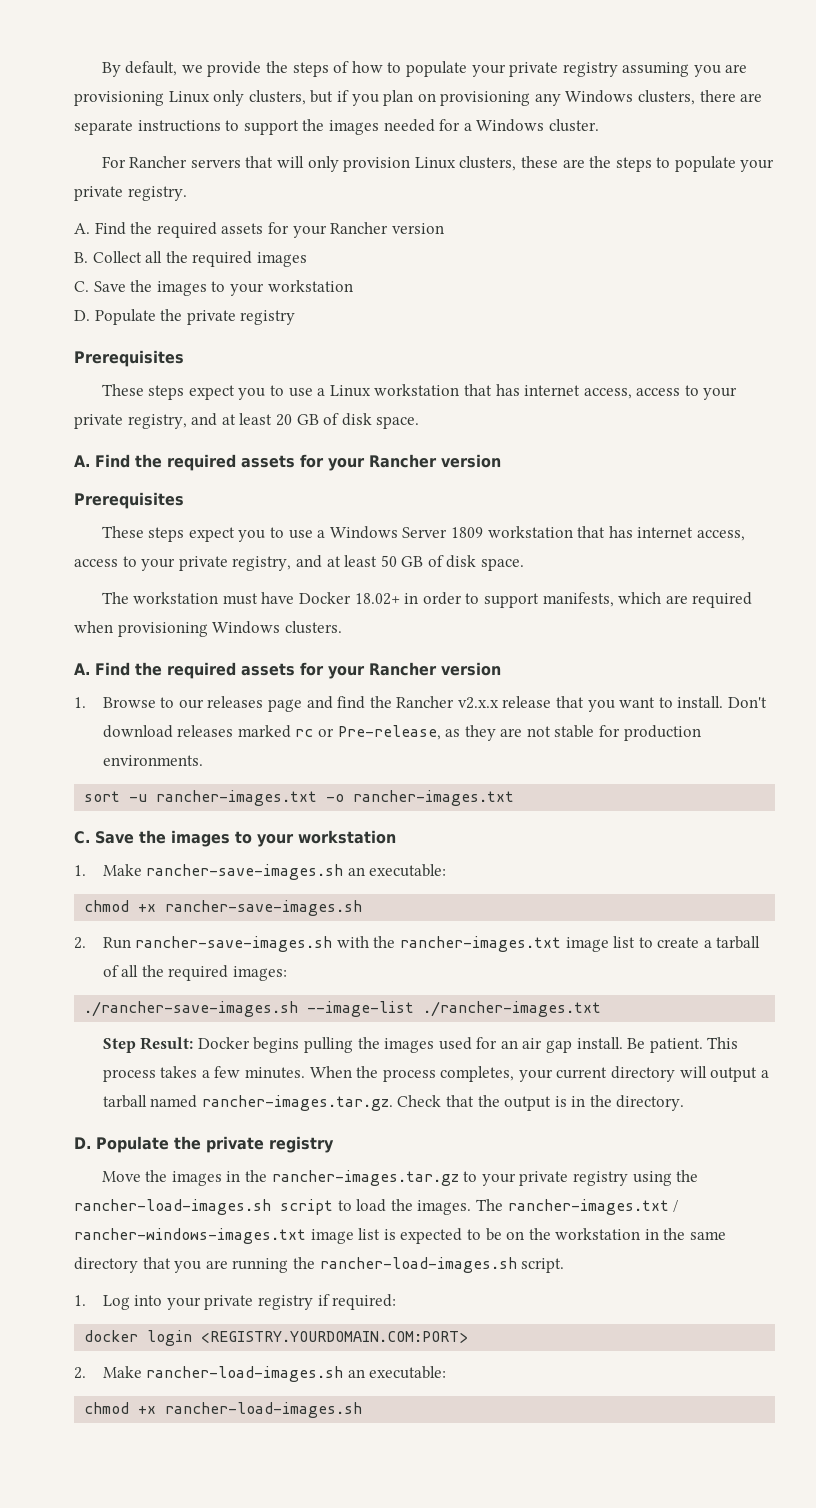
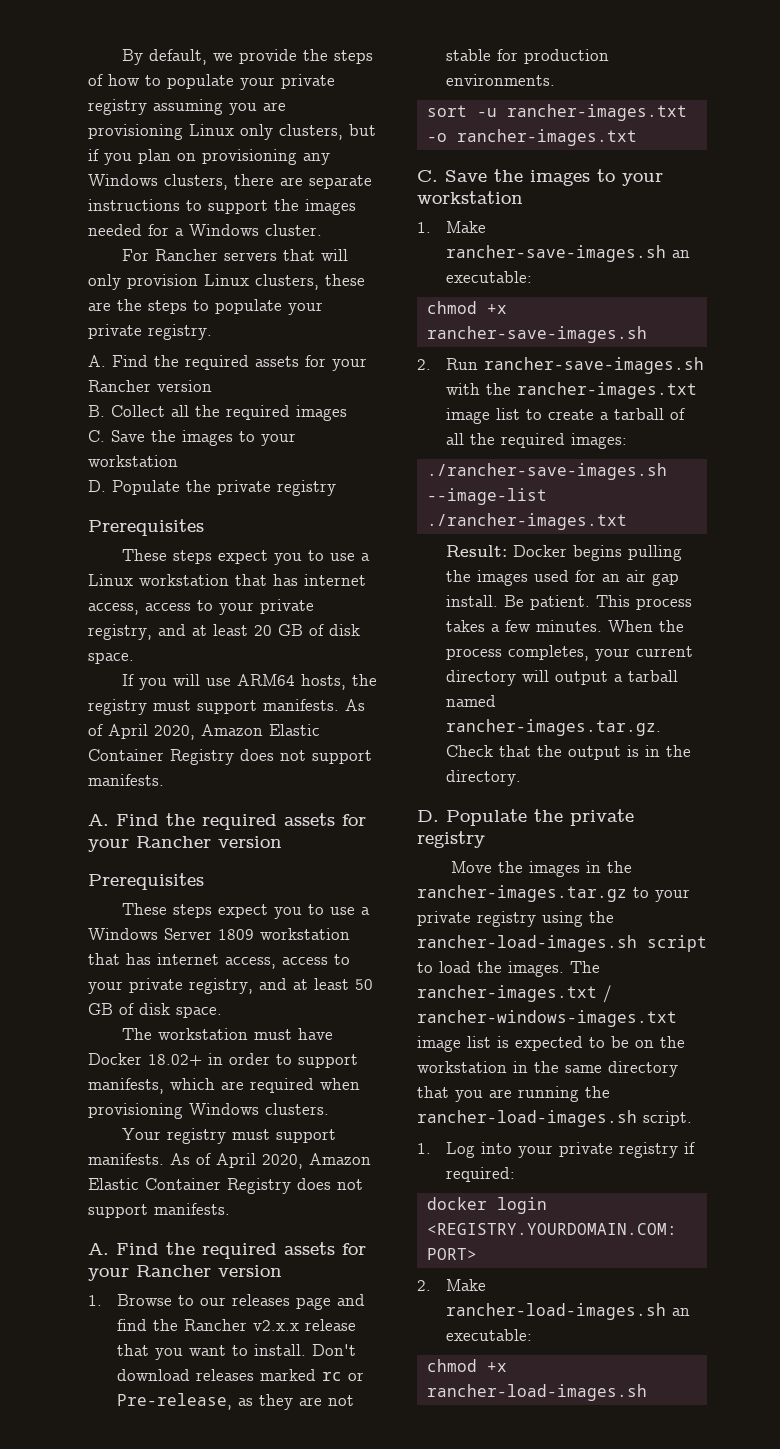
(420, 422) none -> [122,674,378,690] [88,699,365,715] [88,724,320,740] [88,749,372,765] [88,774,164,786] // If you will use ARM64 hosts, the registry must support manifests. As of April 2020, Amazon Elastic Container Registry does not support manifests.
(342, 627) none -> [122,1128,337,1144] [88,1153,371,1169] [88,1178,363,1194] [88,1203,230,1218] // Your registry must support manifests. As of April 2020, Amazon Elastic Container Registry does not support manifests.
[102,1038,136,1053] Step -> (627, 521) none

